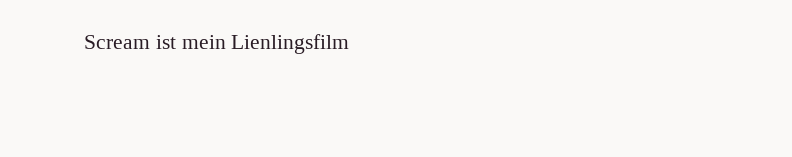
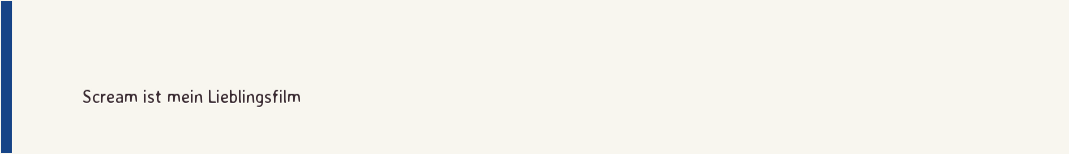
[231,34,350,54] Lienlingsfilm -> [207,89,301,107] Lieblingsfilm

